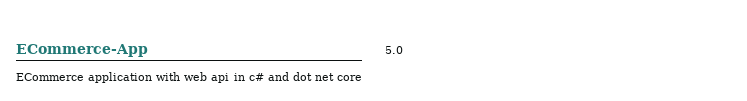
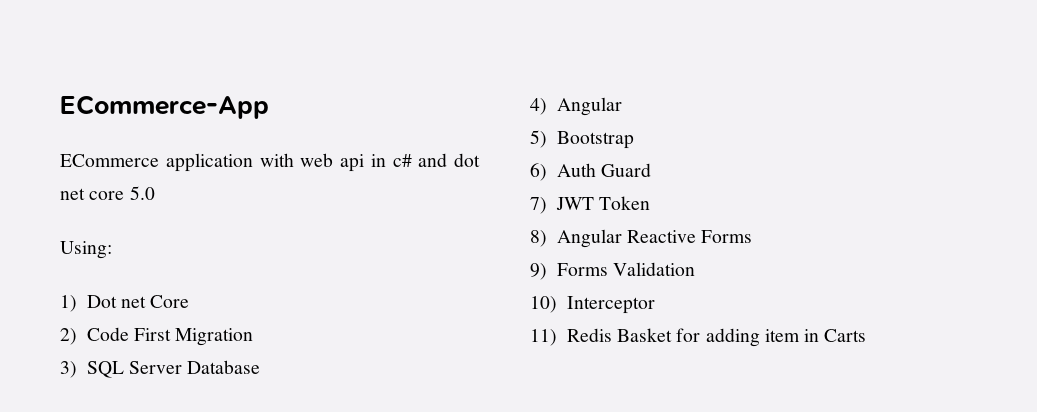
(403, 50) none -> [60,241,112,259] [60,295,190,312] [60,327,254,346] [60,360,261,378] [530,97,622,116] [530,130,634,149] [530,163,652,181] [530,196,651,214] [530,229,753,248] [530,262,696,280] [530,296,655,314] [530,328,867,347] // Using: // 1) Dot net Core // 2) Code First Migration // 3) SQL Server Database // 4) Angular // 5) Bootstrap // 6) Auth Guard // 7) JWT Token // 8) Angular Reactive Forms // 9) Forms Validation // 10) Interceptor // 11) Redis Basket for adding item in Carts

